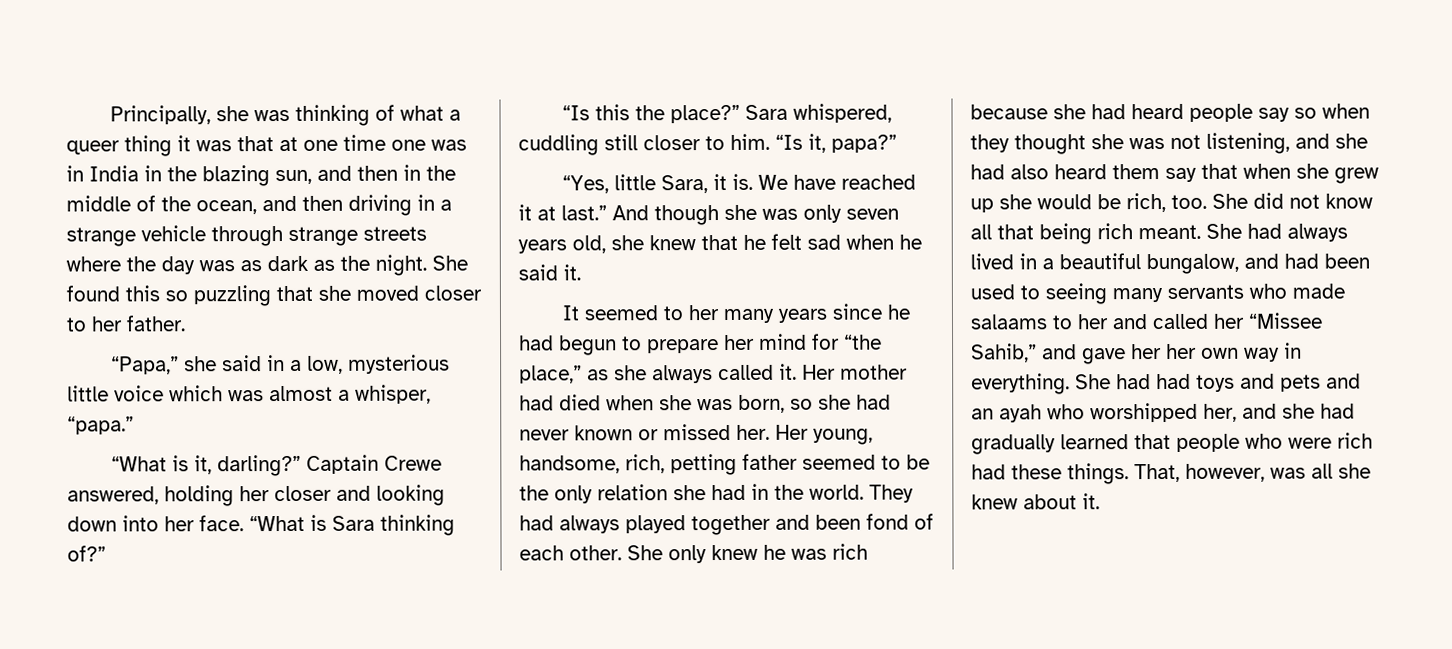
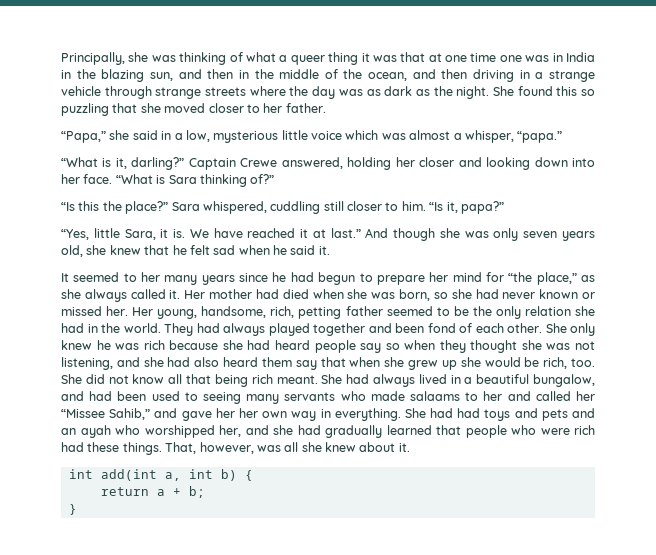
(1100, 501) none -> [68,469,253,481] [100,486,205,498] [68,504,77,515] // int add(int a, int b) { // return a + b; // }

